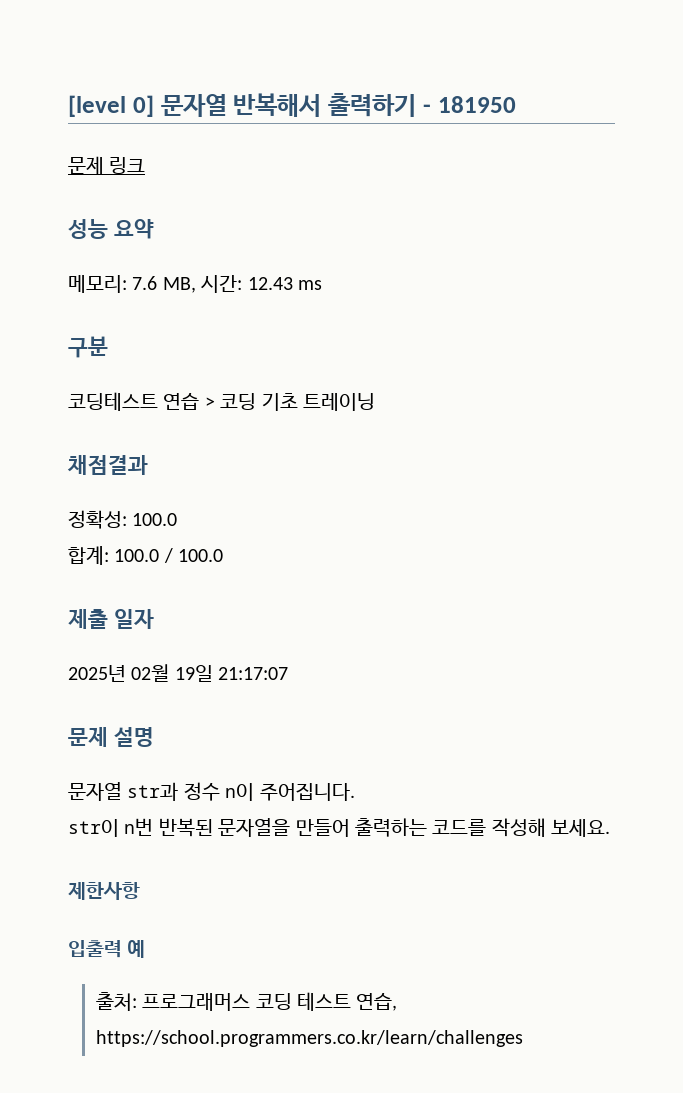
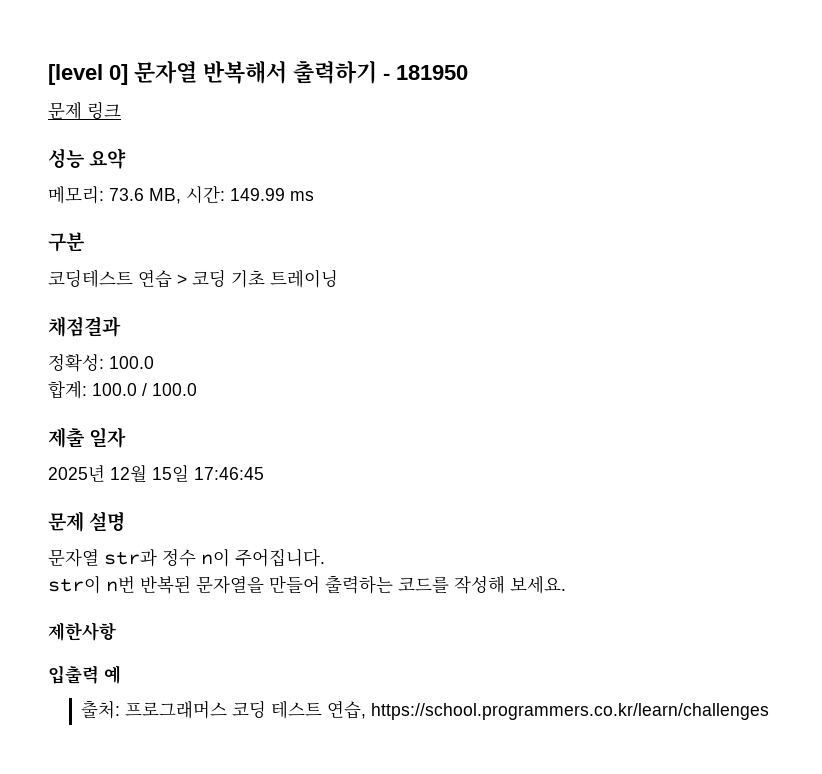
[132,276,158,290] 7.6 -> [109,188,144,201] 73.6
[247,277,293,290] 12.43 -> [230,188,285,201] 149.99
[131,664,289,682] 02월 19일 21:17:07 -> [110,465,264,482] 12월 15일 17:46:45

